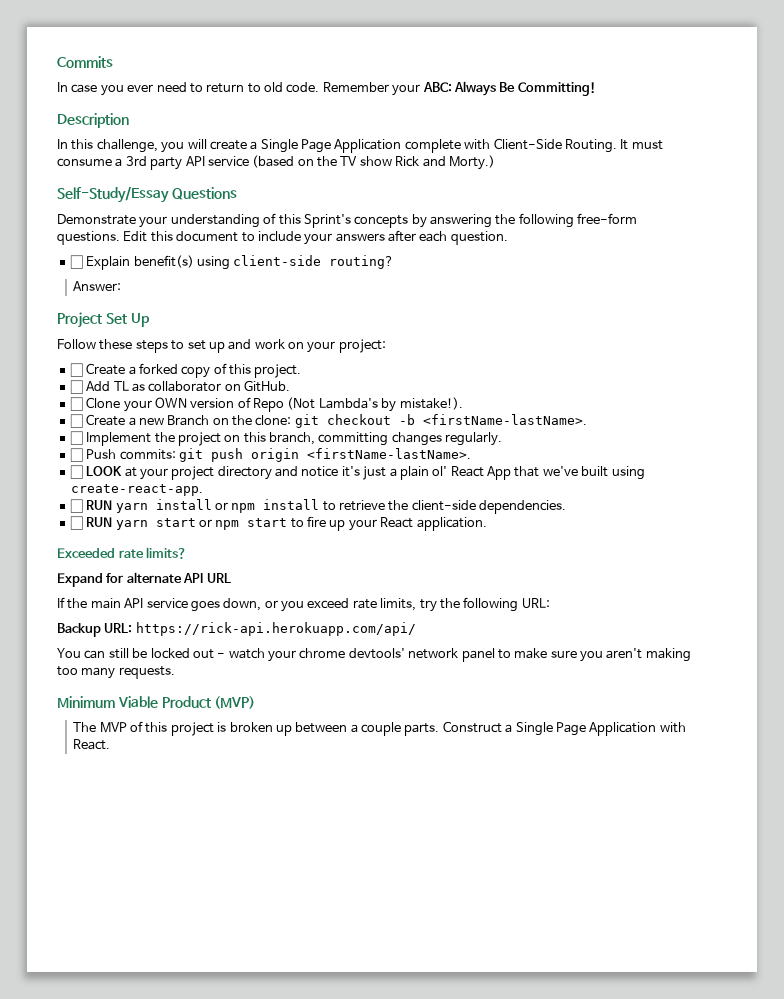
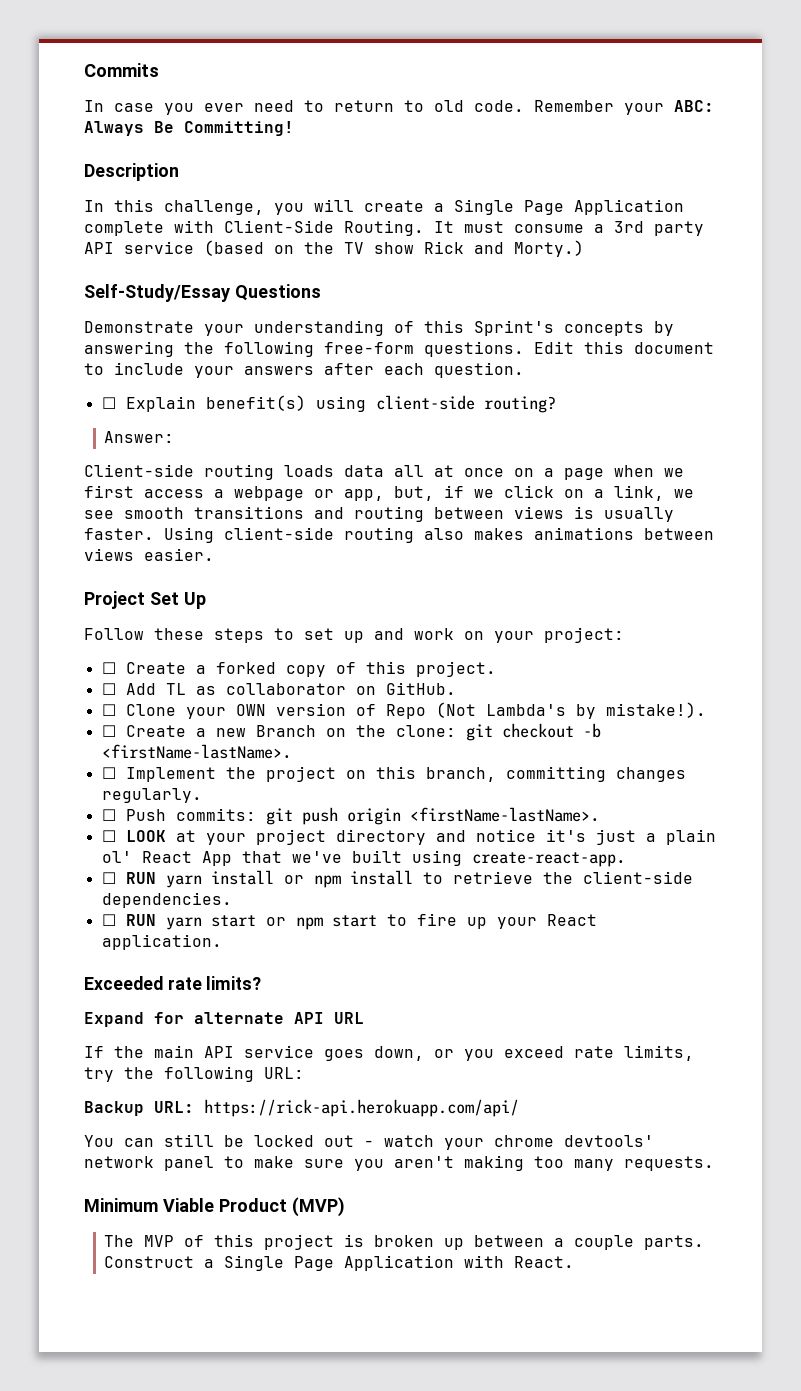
(122, 286) none -> [84,464,684,480] [84,485,694,501] [84,506,674,522] [84,527,714,543] [84,548,214,561] // Client-side routing loads data all at once on a page when we first access a webpage or app, but, if we click on a link, we see smooth transitions and routing between views is usually faster. Using client-side routing also makes animations between views easier.

